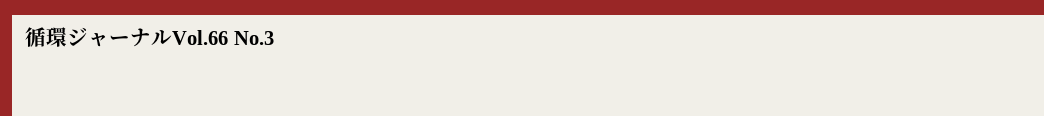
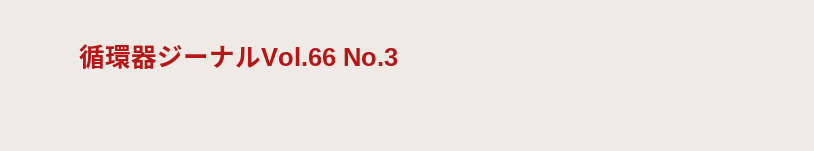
[67,27,109,47] ジャ -> [131,45,183,69] 器ジ

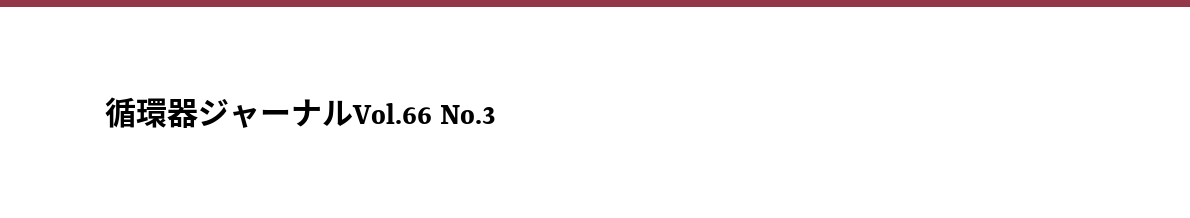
(183, 56) none -> [229,105,260,128] ャ

